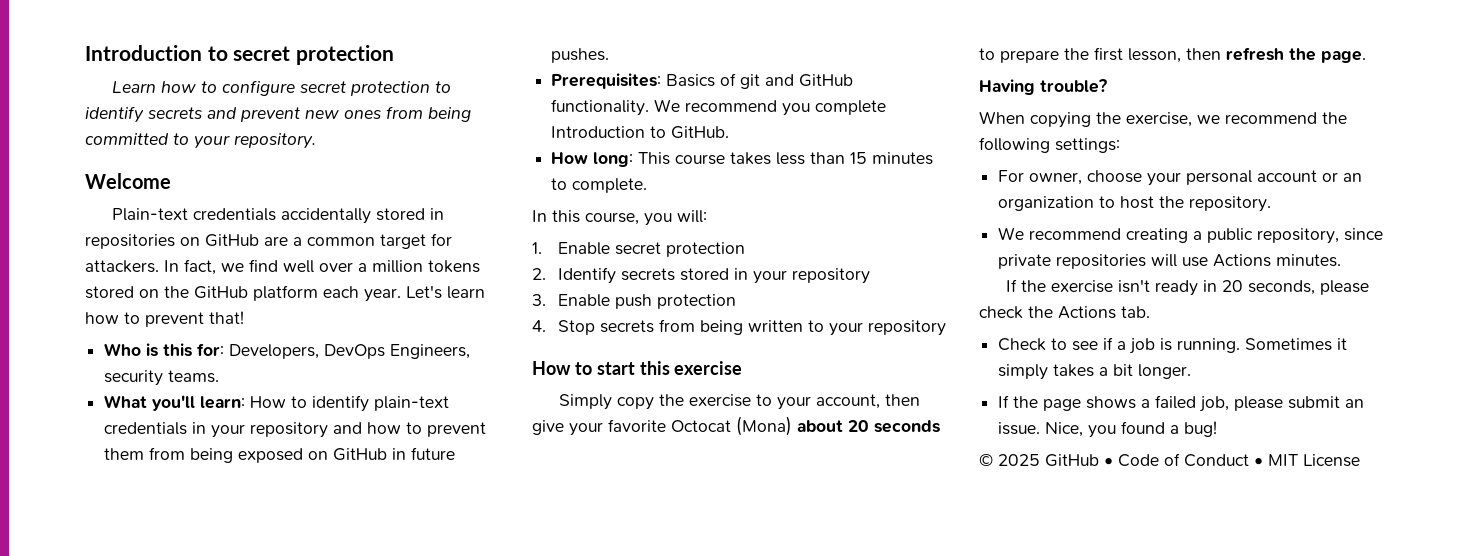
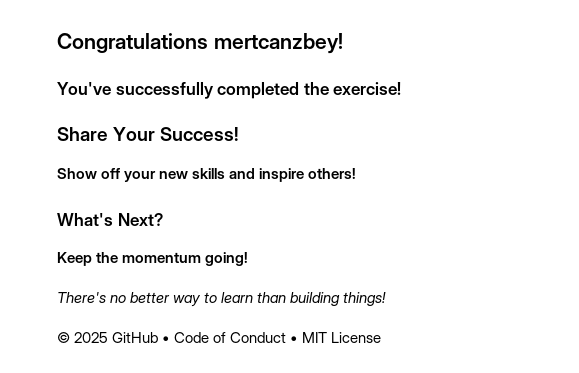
[85,45,395,65] [111,80,451,96] [85,106,471,123] [85,133,316,149] [85,173,171,189] [111,208,444,224] [85,233,452,249] [85,259,480,275] [85,285,485,302] [85,311,244,327] [104,343,471,359] [104,370,220,386] [104,395,450,412] [104,422,487,438] [104,447,456,463] [551,48,610,63] [551,73,854,89] [551,99,887,116] [551,126,730,139] [551,152,934,167] [551,178,648,193] [532,210,707,226] [532,242,745,257] [532,267,870,284] [532,294,736,309] [532,319,946,336] [532,361,743,375] [558,394,920,410] [532,416,940,436] [979,47,1366,63] [979,79,1107,95] [979,111,1347,128] [979,137,1120,153] [998,170,1363,186] [998,196,1272,212] [998,227,1384,244] [998,254,1342,269] [1005,279,1369,296] [979,306,1150,319] [998,337,1348,354] [998,364,1192,380] [998,395,1365,412] [998,421,1218,438] Introduction to secret protection // Learn how to configure secret protection to identify secrets and prevent new ones from being committed to your repository. // Welcome // Plain-text credentials accidentally stored in repositories on GitHub are a common target for attackers. In fact, we find well over a million tokens stored on the GitHub platform each year. Let's learn how to prevent that! // Who is this for: Developers, DevOps Engineers, security teams. // What you'll learn: How to identify plain-text credentials in your repository and how to prevent them from being exposed on GitHub in future pushes. // Prerequisites: Basics of git and GitHub functionality. We recommend you complete Introduction to GitHub. // How long: This course takes less than 15 minutes to complete. // In this course, you will: // 1. Enable secret protection // 2. Identify secrets stored in your repository // 3. Enable push protection // 4. Stop secrets from being written to your repository // How to start this exercise // Simply copy the exercise to your account, then give your favorite Octocat (Mona) about 20 seconds to prepare the first lesson, then refresh the page. // Having trouble? // When copying the exercise, we recommend the following settings: // For owner, choose your personal account or an organization to host the repository. // We recommend creating a public repository, since private repositories will use Actions minutes. // If the exercise isn't ready in 20 seconds, please check the Actions tab. // Check to see if a job is running. Sometimes it simply takes a bit longer. // If the page shows a failed job, please submit an issue. Nice, you found a bug! -> [57,33,343,54] [57,82,402,99] [57,127,240,141] [57,168,357,182] [57,213,163,226] [57,252,249,266] [57,292,387,307] Congratulations mertcanzbey! // You've successfully completed the exercise! // Share Your Success! // Show off your new skills and inspire others! // What's Next? // Keep the momentum going! // There's no better way to learn than building things!

